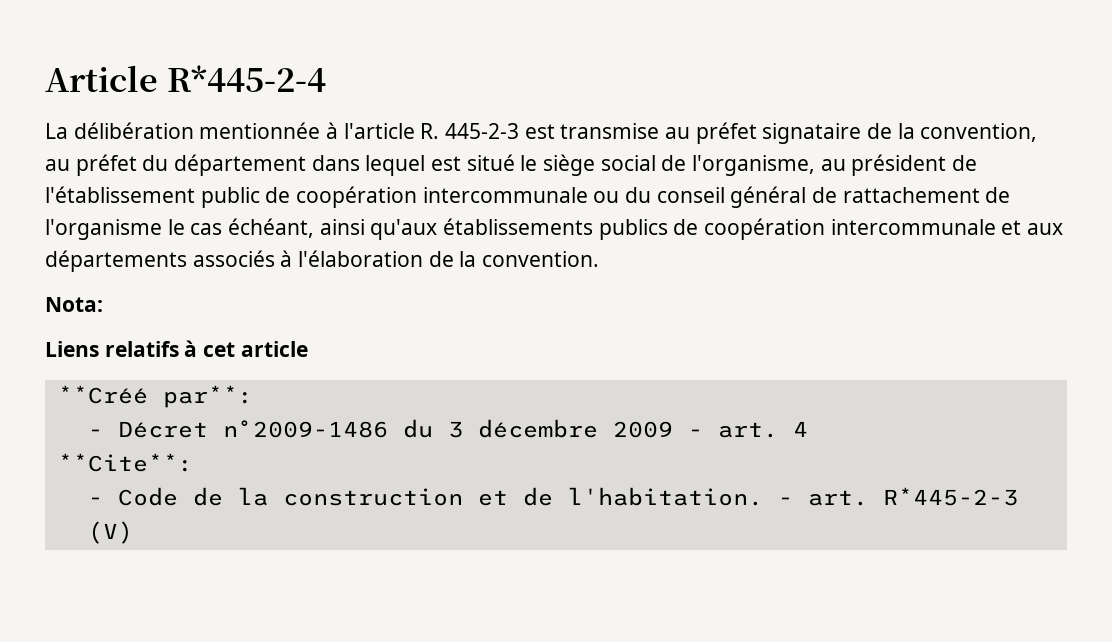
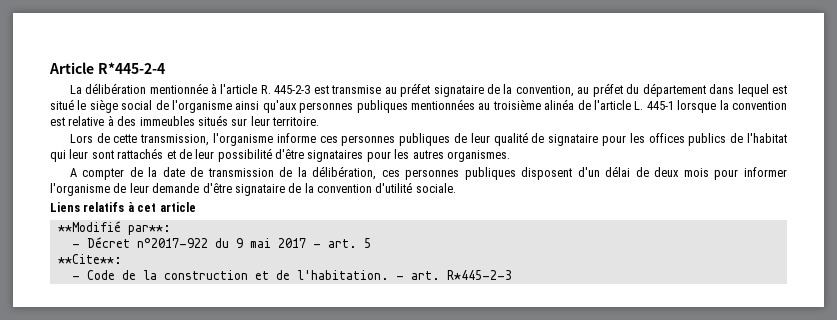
[692,154,978,176] [45,186,1011,208] [45,218,1064,240] [45,250,600,272] [45,297,103,312] l'organisme, au président de l'établissement public de coopération intercommunale ou du conseil général de rattachement de l'organisme le cas échéant, ainsi qu'aux établissements publics de coopération intercommunale et aux départements associés à l'élaboration de la convention. // Nota: -> [172,99,787,113] [50,115,319,126] [69,132,787,146] [50,148,510,162] [69,166,787,180] [50,182,456,196] l'organisme ainsi qu'aux personnes publiques mentionnées au troisième alinéa de l'article L. 445-1 lorsque la convention est relative à des immeubles situés sur leur territoire. // Lors de cette transmission, l'organisme informe ces personnes publiques de leur qualité de signataire pour les offices publics de l'habitat qui leur sont rattachés et de leur possibilité d'être signataires pour les autres organismes. // A compter de la date de transmission de la délibération, ces personnes publiques disposent d'un délai de deux mois pour informer l'organisme de leur demande d'être signataire de la convention d'utilité sociale.
[57,385,148,404] **Créé -> [57,221,121,232] **Modifié
[222,419,808,438] n°2009-1486 du 3 décembre 2009 - art. 4 -> [136,238,371,248] n°2017-922 du 9 mai 2017 - art. 5
[87,521,133,544] (V) -> (512, 275) none

